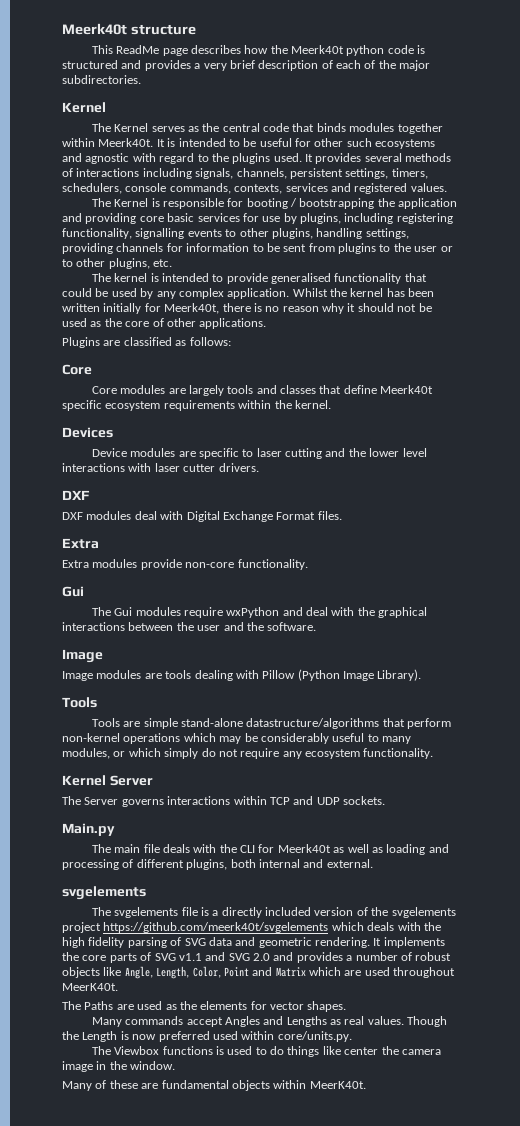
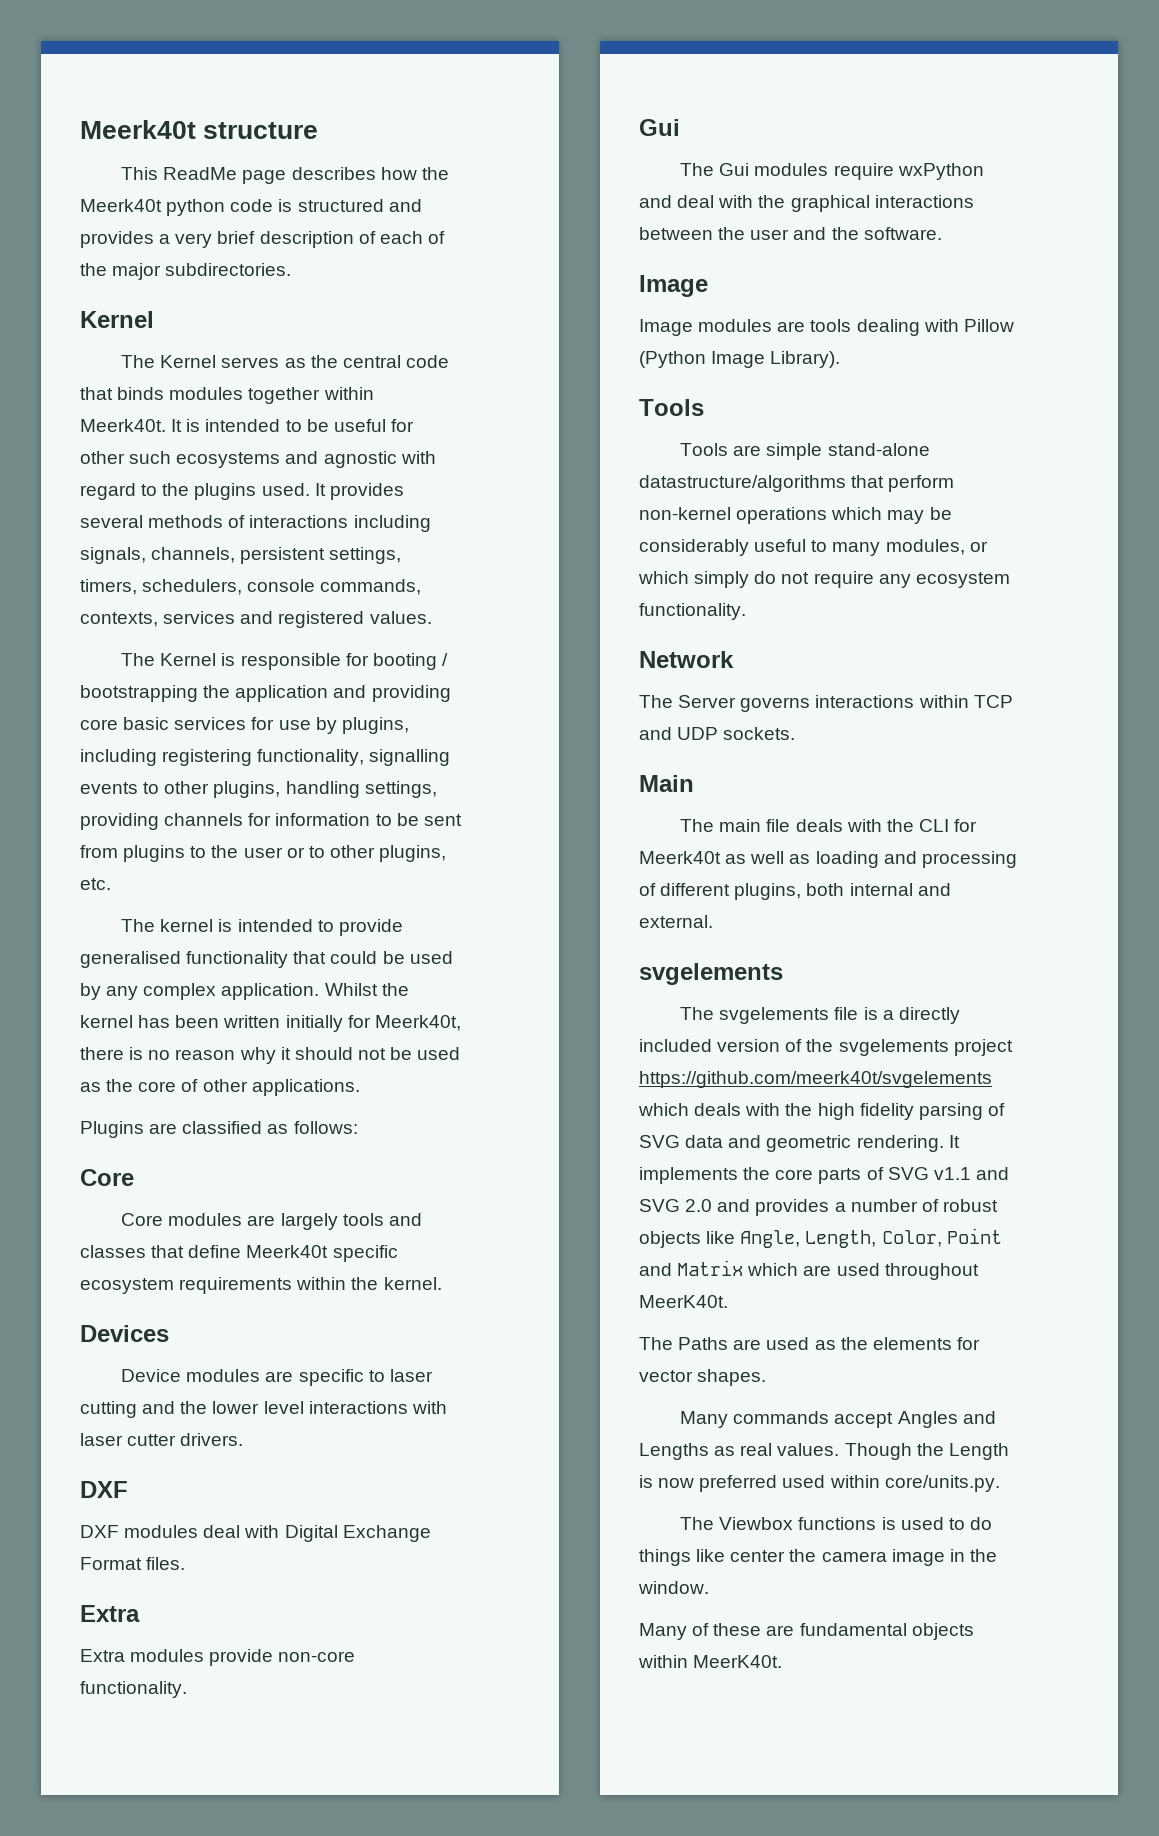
[62,775,153,786] Kernel Server -> [639,651,734,668] Network
[62,823,115,836] Main.py -> [639,775,694,792] Main

